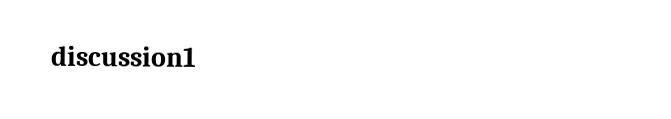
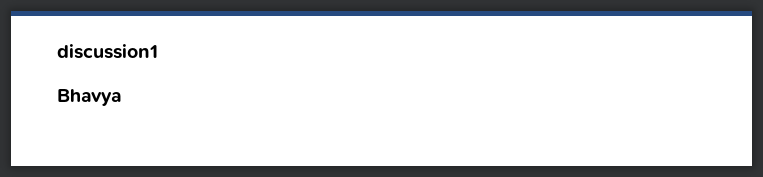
(197, 56) none -> [57,89,121,106] // Bhavya

